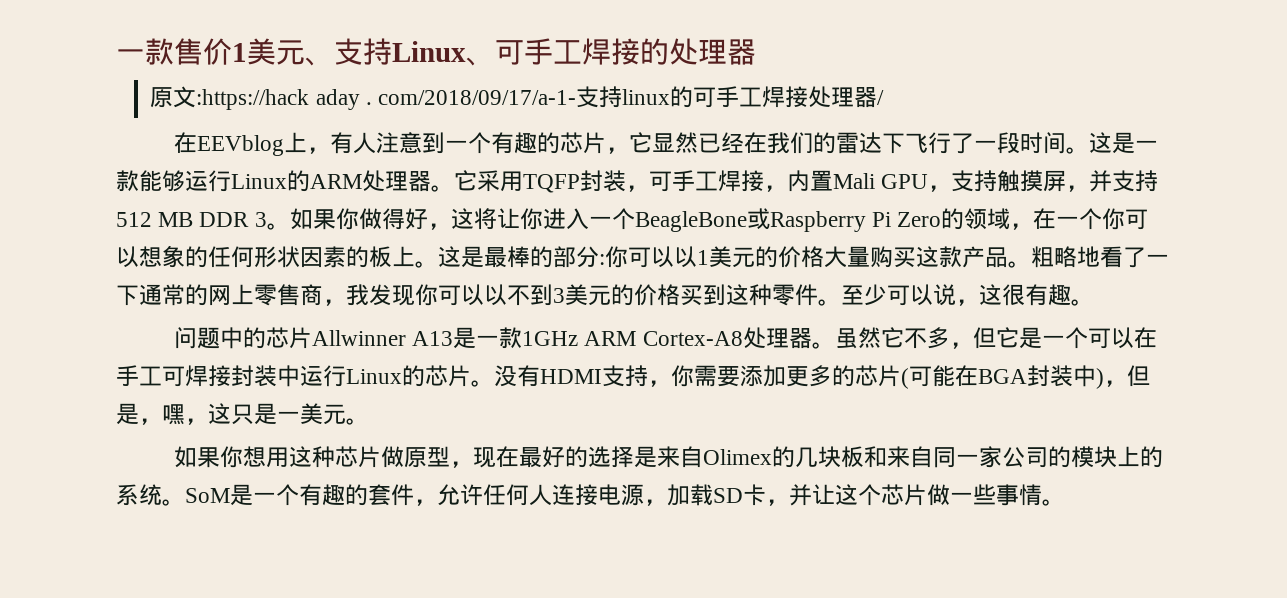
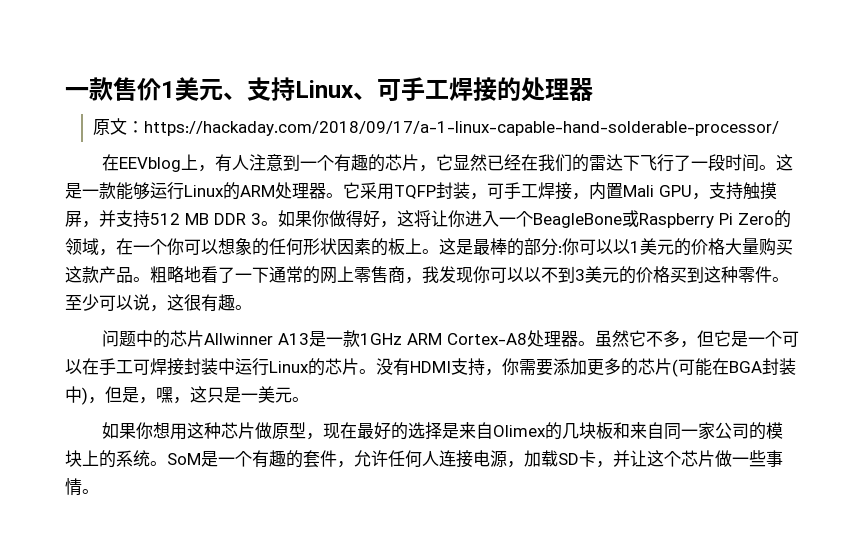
[196,86,885,110] :https://hack aday . com/2018/09/17/a-1-支持linux的可手工焊接处理器/ -> [126,121,779,136] ：https://hackaday.com/2018/09/17/a-1-linux-capable-hand-solderable-processor/

